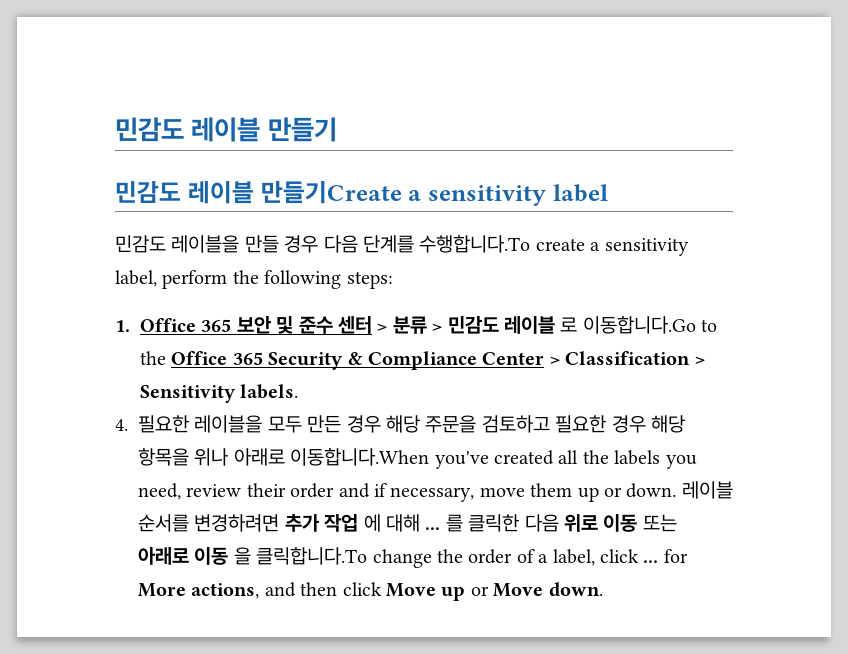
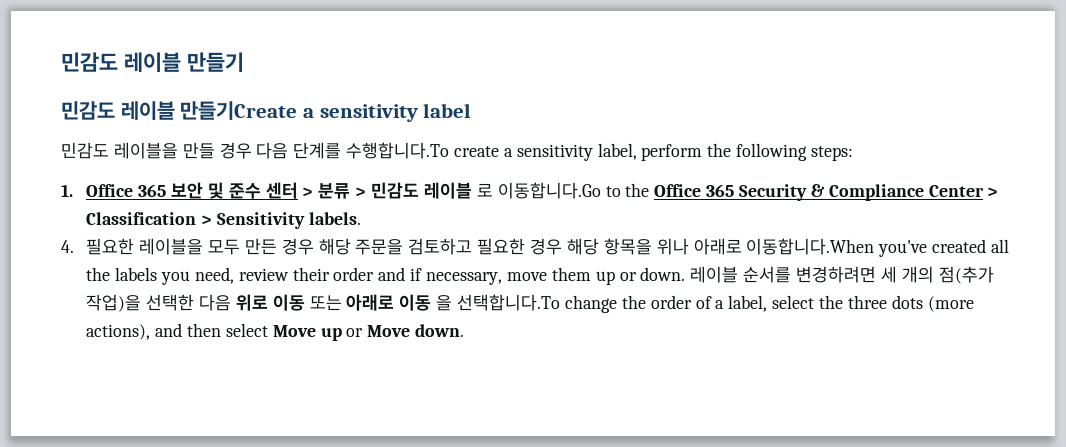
[284,514,520,532] 추가 작업 에 대해 ... 를 클릭한 -> [880,266,994,284] [86,294,195,312] 세 개의 점(추가 작업)을 선택한
[256,547,368,565] 클릭합니다.To -> [457,294,561,311] 선택합니다.To
[599,549,688,563] [138,583,260,599] click ... for More actions, -> [772,295,974,312] [86,324,151,340] select the three dots (more actions),
[342,582,382,596] click -> [225,323,268,337] select

